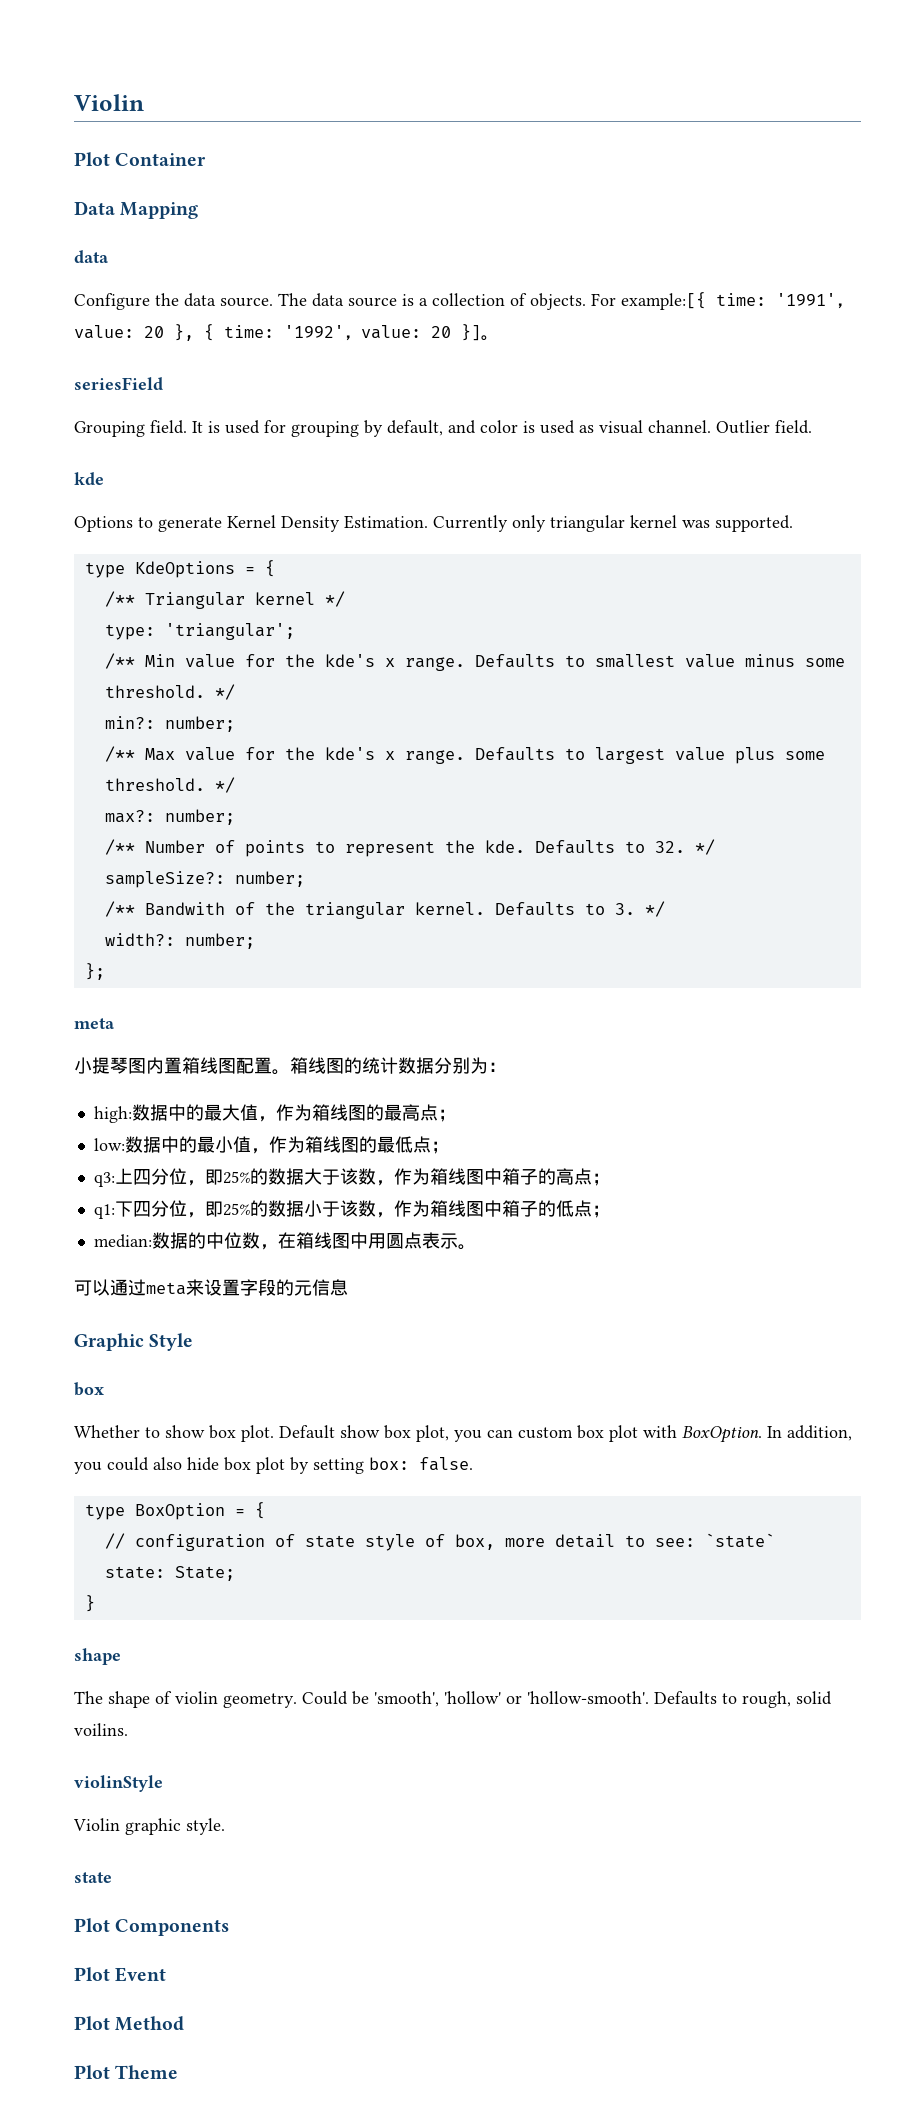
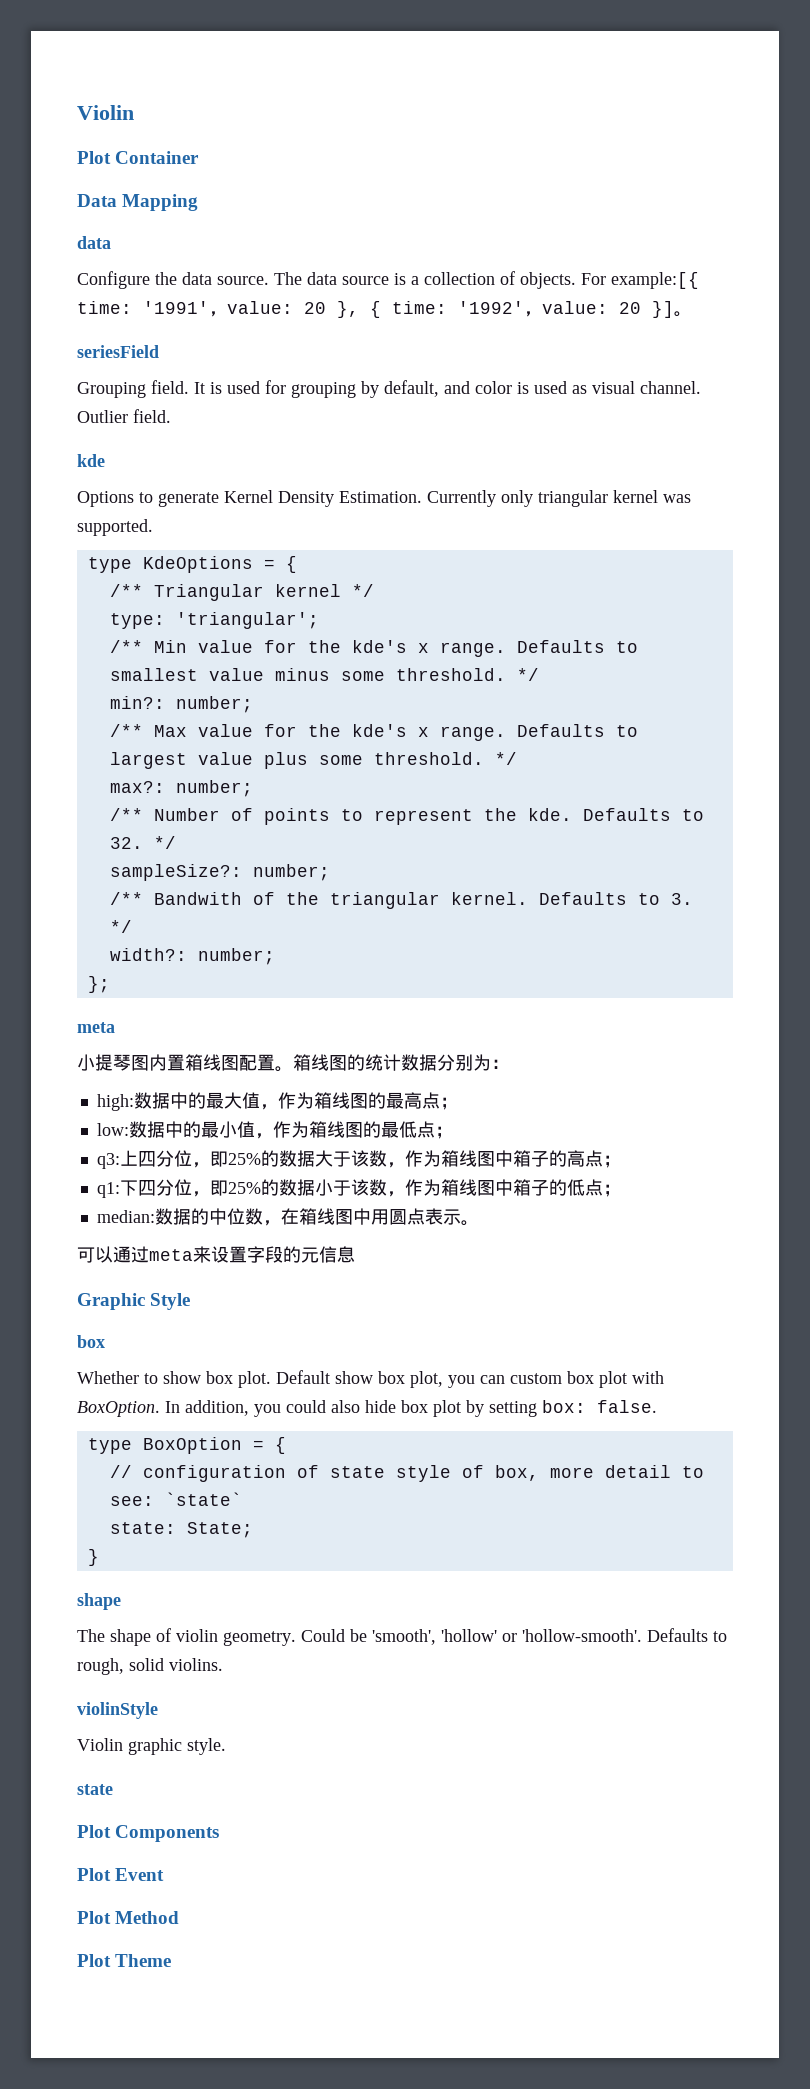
[74,1723,128,1736] voilins. -> [169,1658,223,1671] violins.

